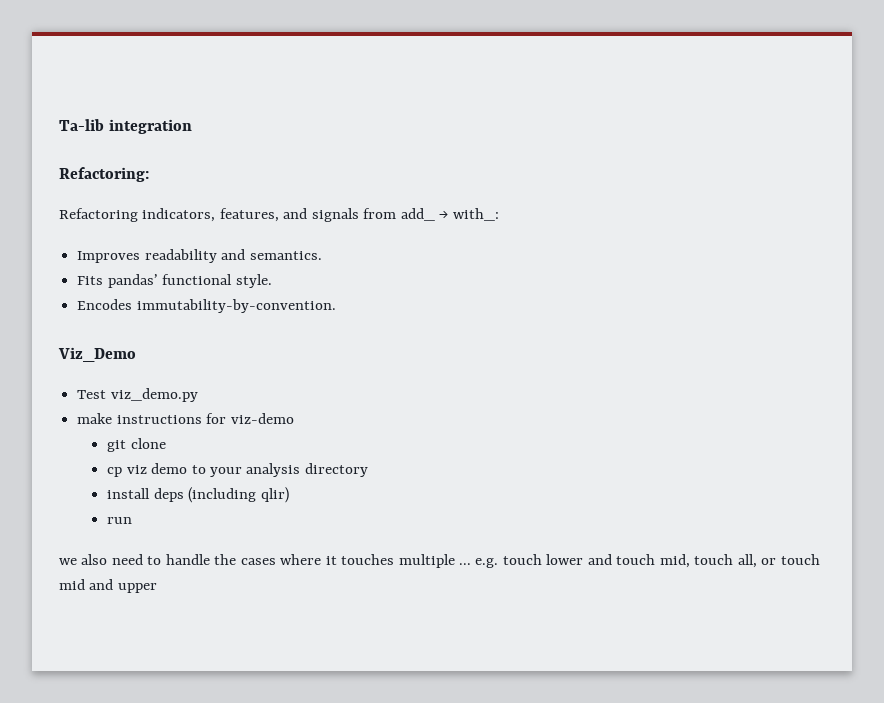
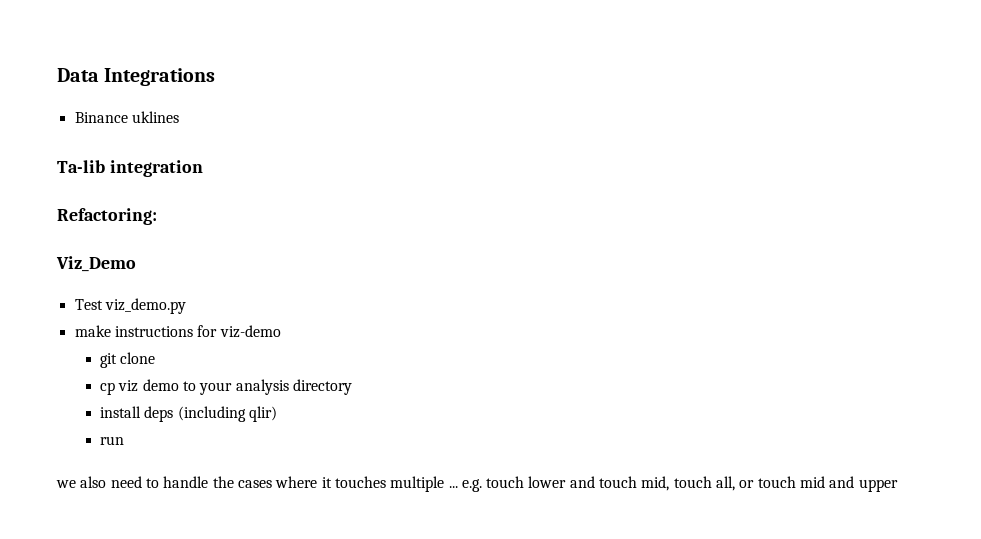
(59, 125) none -> [57,68,216,86] [74,111,179,123] Data Integrations // Binance uklines //
[59,208,499,222] [77,249,322,263] [77,274,272,288] [77,299,336,313] // Refactoring indicators, features, and signals from add_ → with_: // Improves readability and semantics. // Fits pandas’ functional style. // Encodes immutability-by-convention. -> (157, 216) none

